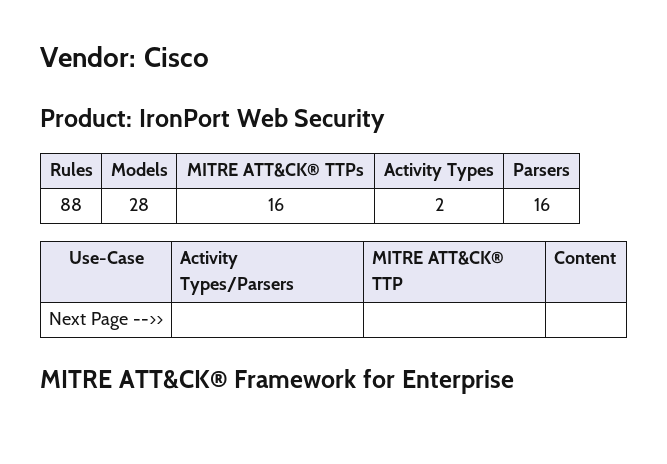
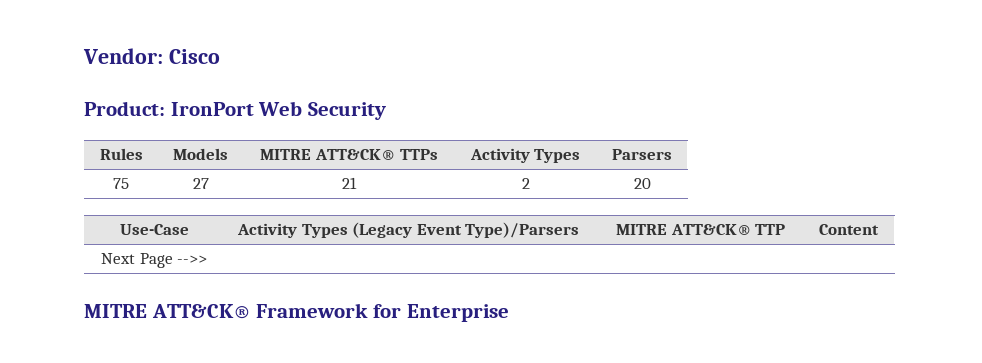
[60,198,82,211] [129,198,149,211] [267,198,284,211] 88 | 28 | 16 -> [113,178,129,189] [192,178,209,189] [342,177,357,189] 75 | 27 | 21
[533,198,550,211] 16 -> [633,178,651,189] 20
[179,277,294,295] Types/Parsers -> [301,222,580,238] Types (Legacy Event Type)/Parsers

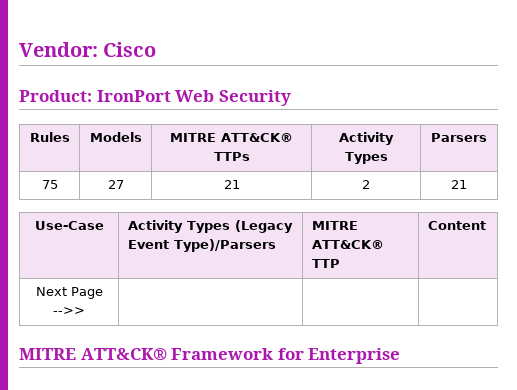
[633,178,651,189] 20 -> [451,180,467,189] 21

